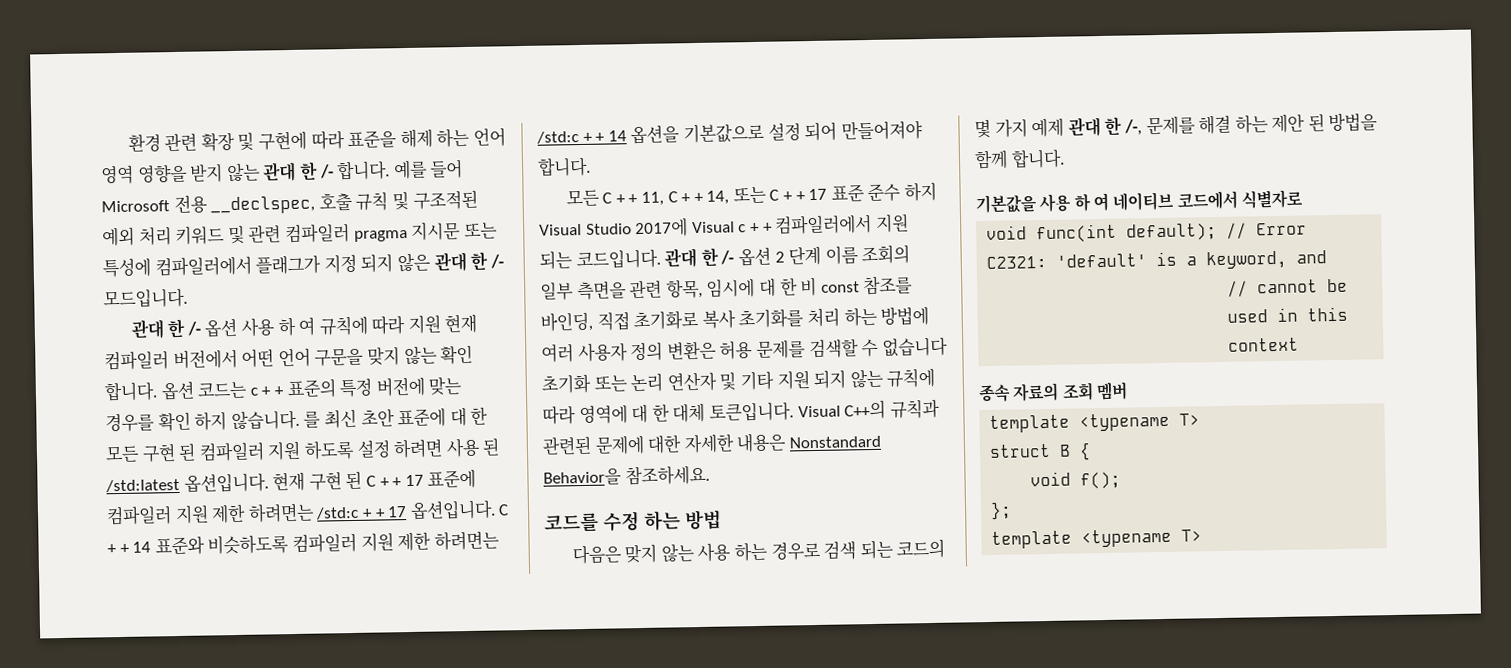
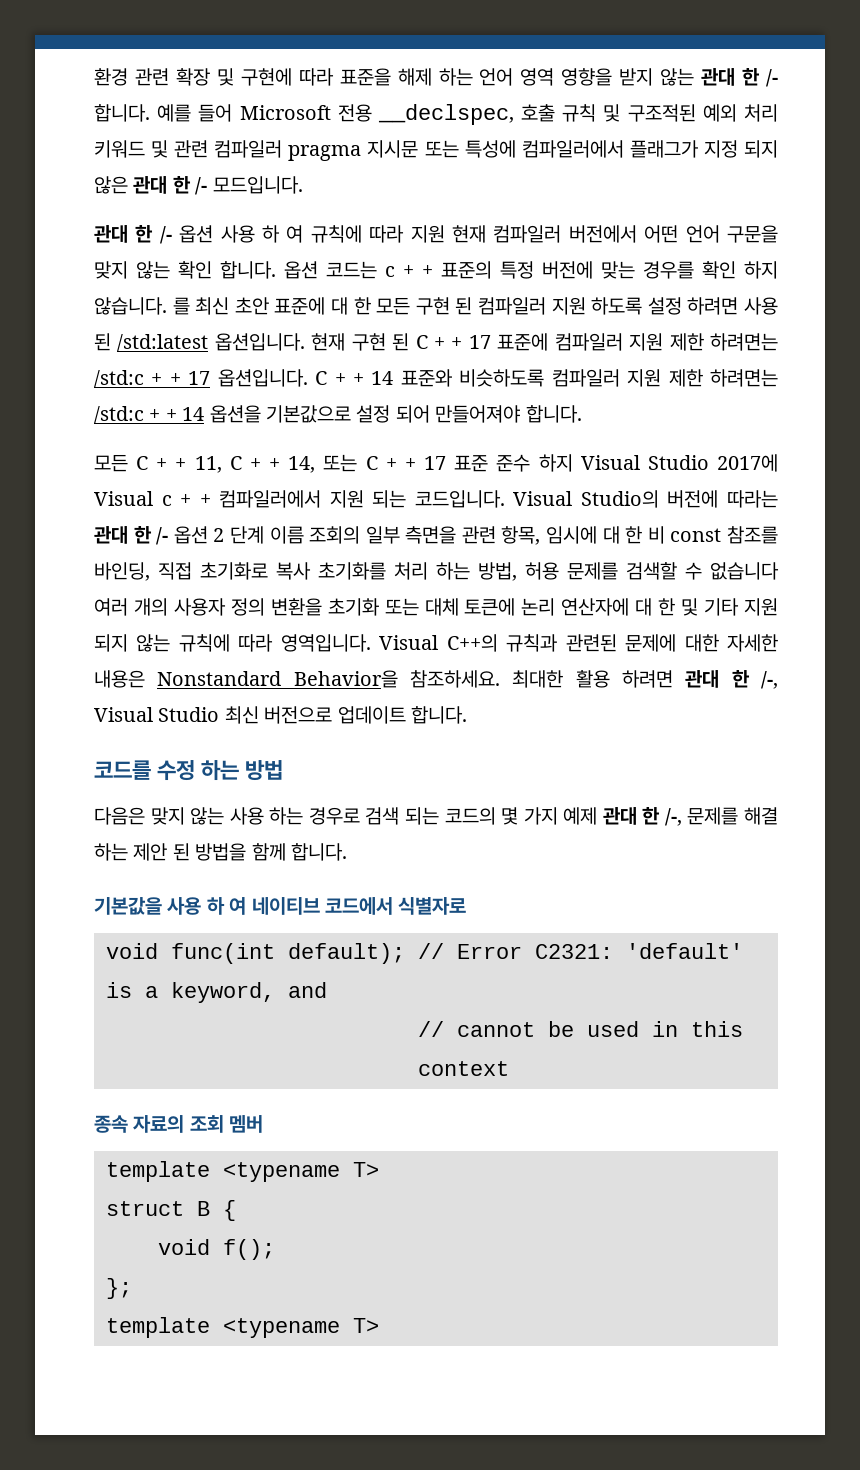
(661, 259) none -> [513,490,778,508] Visual Studio의 버전에 따라는
[880,305,930,326] [541,340,717,363] 방법에 여러 사용자 정의 변환은 -> [478,562,517,581] 방법,
[541,371,717,394] 초기화 또는 논리 연산자 -> [94,598,676,616] 여러 개의 사용자 정의 변환을 초기화 또는 대체 토큰에 논리 연산자에 대 한
[578,402,794,425] 영역에 대 한 대체 토큰입니다. -> [280,634,371,652] 영역입니다.
(710, 475) none -> [512,670,778,689] [94,706,467,724] 최대한 활용 하려면 관대 한 /-, Visual Studio 최신 버전으로 업데이트 합니다.

